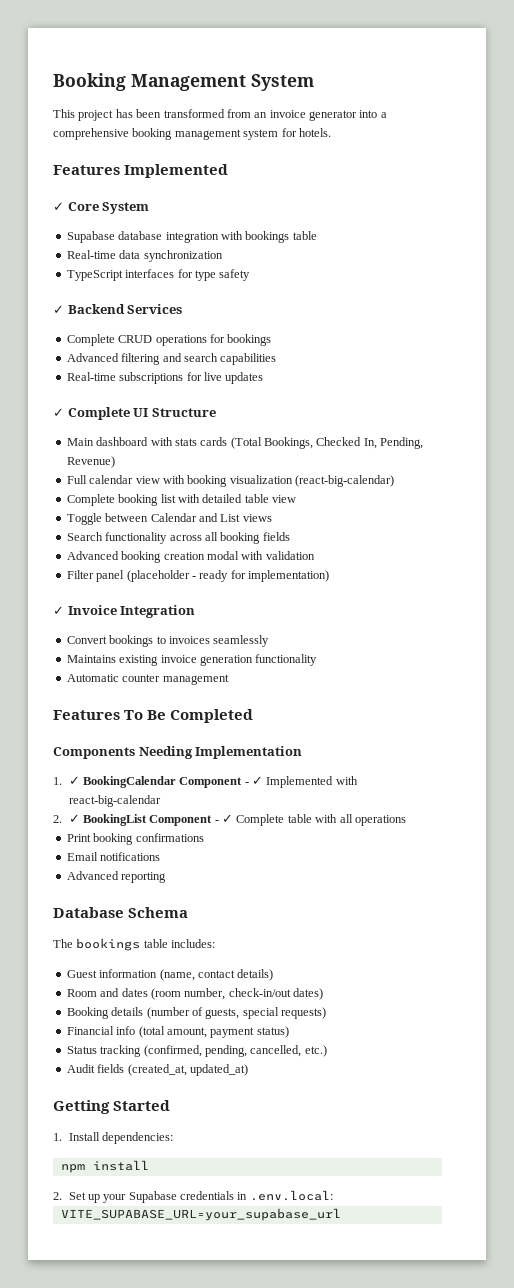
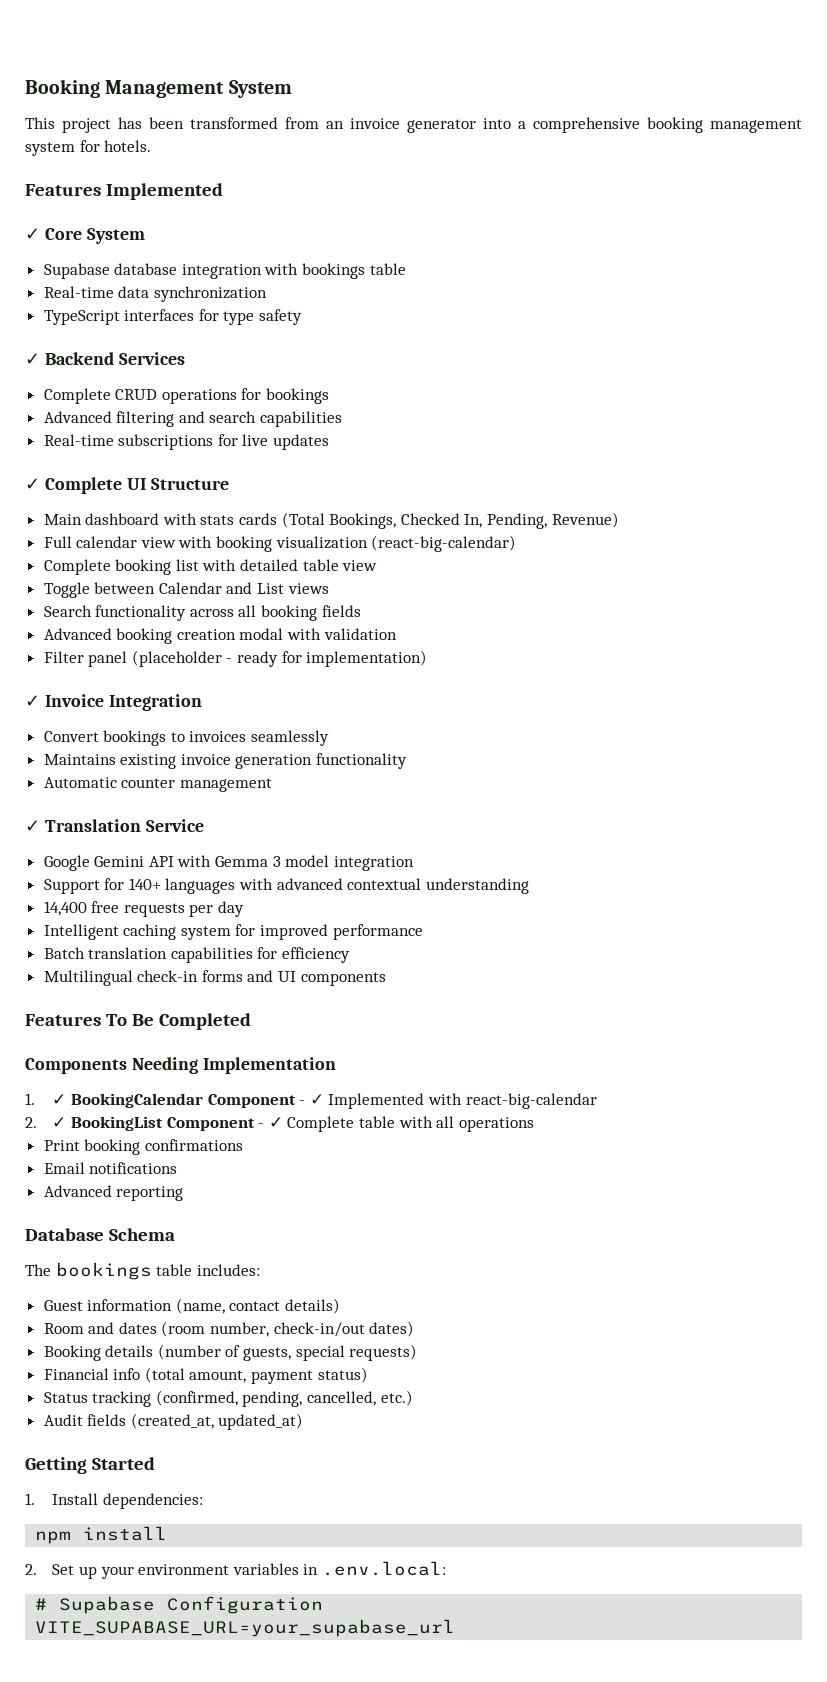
(229, 679) none -> [25,819,204,832] [43,855,414,871] [43,878,529,894] [43,901,245,917] [43,924,423,940] [43,947,351,963] [43,970,386,986] // ✓ Translation Service // Google Gemini API with Gemma 3 model integration // Support for 140+ languages with advanced contextual understanding // 14,400 free requests per day // Intelligent caching system for improved performance // Batch translation capabilities for efficiency // Multilingual check-in forms and UI components
[128,1191,235,1203] Supabase credentials -> [138,1563,299,1575] environment variables
(333, 1195) none -> [35,1596,324,1614] // # Supabase Configuration

